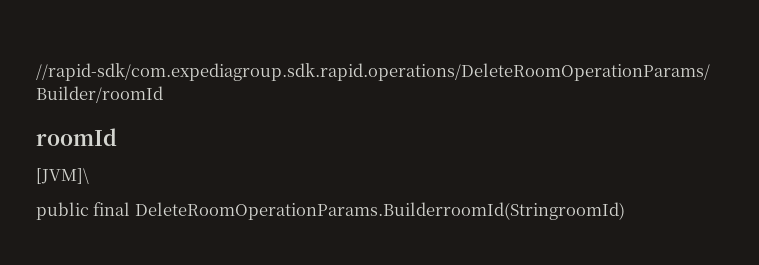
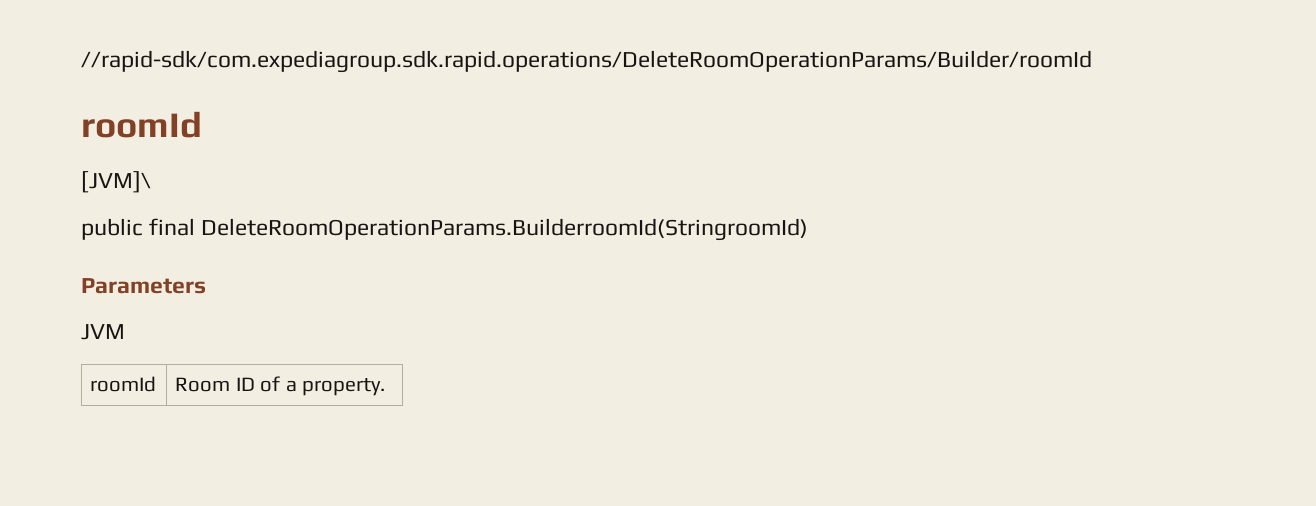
(625, 211) none -> [81,278,206,294] [81,324,125,340] [90,376,157,392] [175,376,386,396] // Parameters // JVM // roomId | Room ID of a property.

